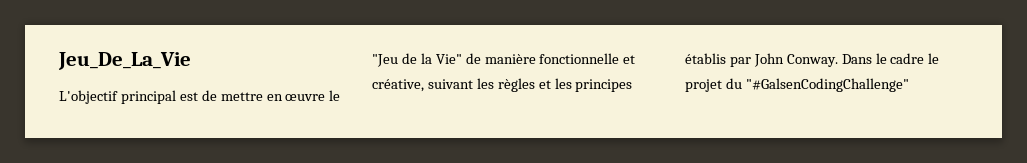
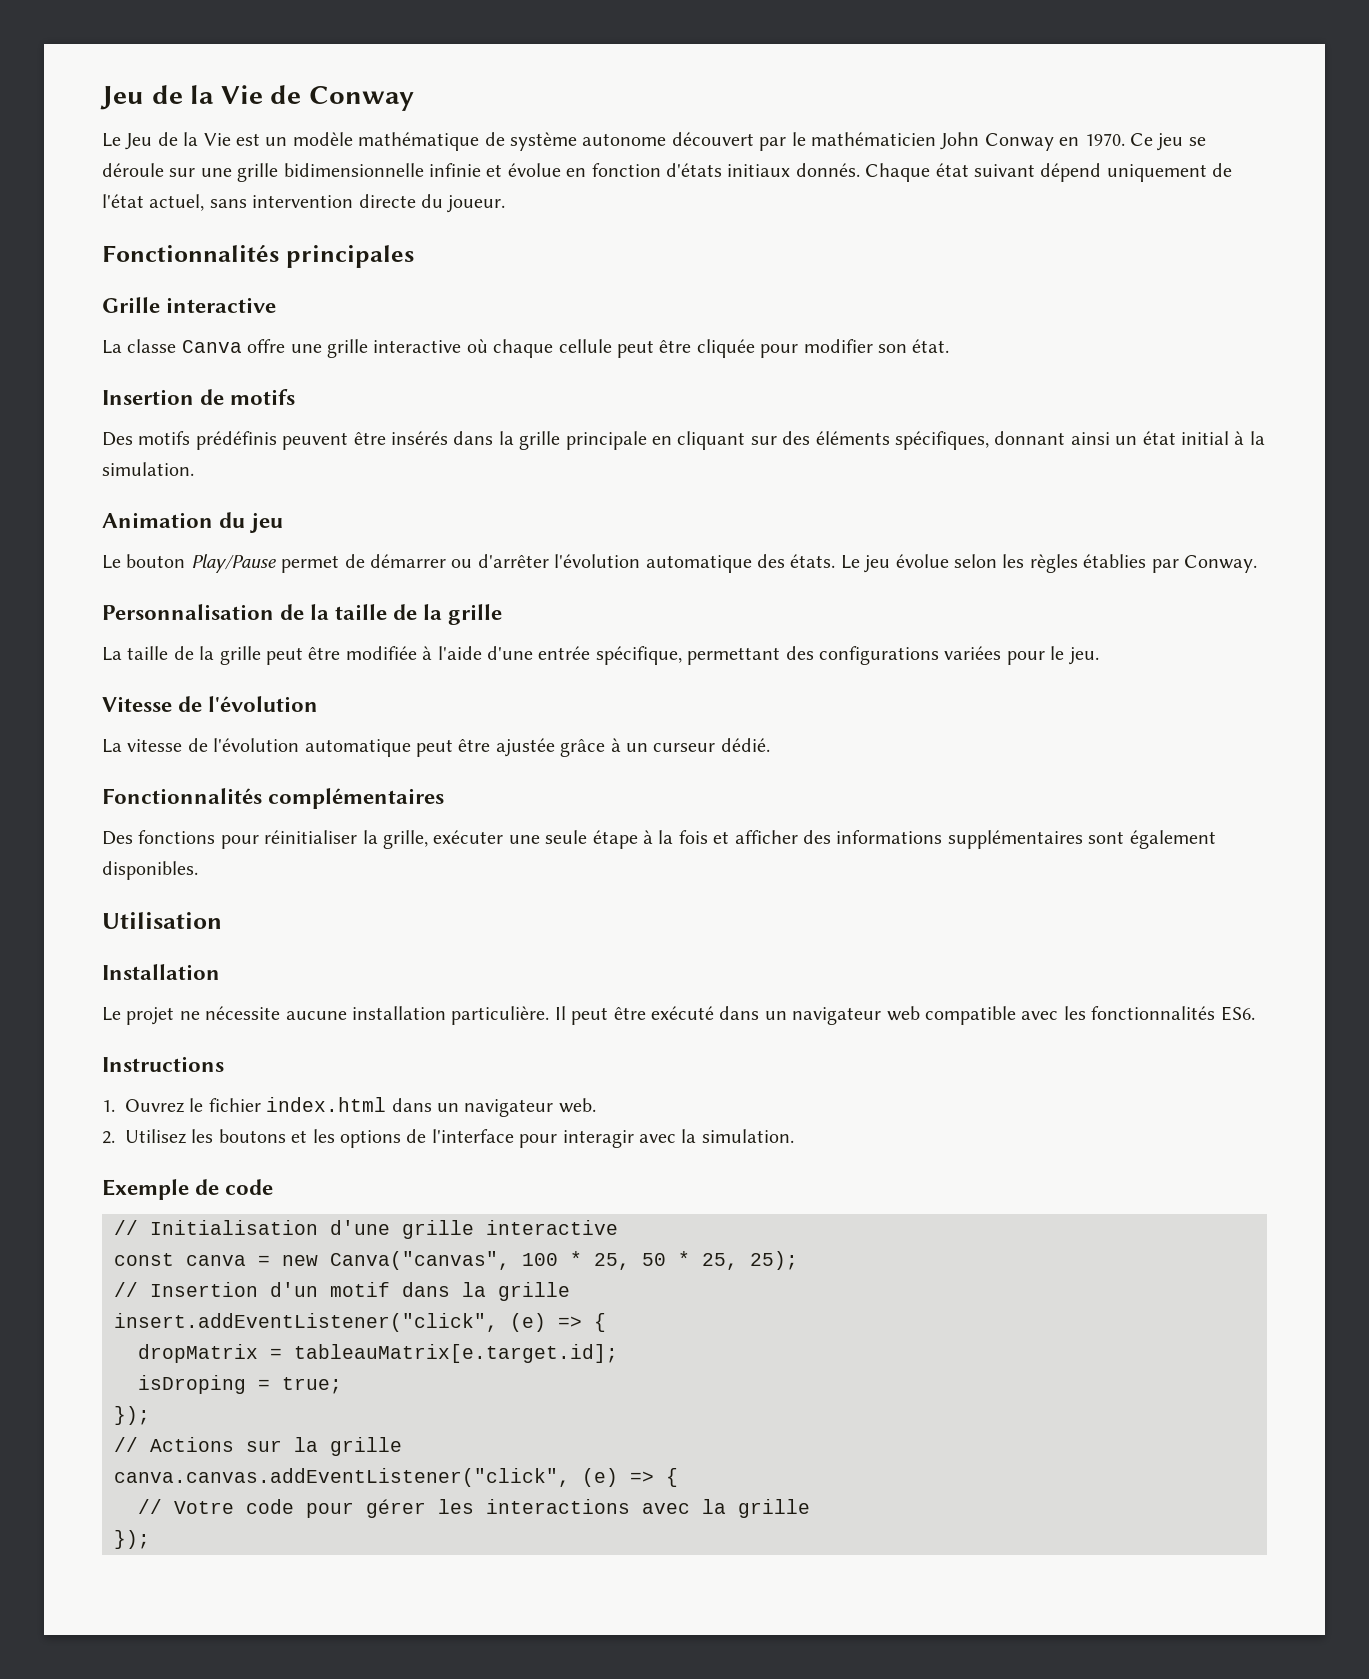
[58,52,191,70] [59,90,341,104] [372,53,636,67] [372,78,633,92] [685,53,940,67] [685,78,909,92] Jeu_De_La_Vie // L'objectif principal est de mettre en œuvre le "Jeu de la Vie" de manière fonctionnelle et créative, suivant les règles et les principes établis par John Conway. Dans le cadre le projet du "#GalsenCodingChallenge" -> [100,85,414,111] [102,132,1206,151] [102,163,1233,182] [102,194,506,213] [102,245,414,268] [102,297,277,313] [102,339,950,358] [102,389,296,405] [102,431,1265,450] [102,462,194,476] [102,512,284,533] [102,554,1257,573] [102,604,503,625] [102,646,1099,665] [102,696,319,712] [102,738,770,757] [102,788,445,809] [102,830,1216,849] [102,861,198,880] [102,912,222,929] [102,964,220,980] [102,1006,1255,1025] [102,1056,224,1072] [102,1097,596,1117] [102,1129,794,1148] [102,1179,274,1200] [114,1220,618,1239] [114,1251,798,1270] [114,1282,570,1301] [114,1313,606,1332] [138,1344,618,1363] [138,1375,342,1394] [114,1406,150,1425] [114,1437,402,1456] [114,1468,678,1487] [138,1499,810,1518] [114,1530,150,1549] Jeu de la Vie de Conway // Le Jeu de la Vie est un modèle mathématique de système autonome découvert par le mathématicien John Conway en 1970. Ce jeu se déroule sur une grille bidimensionnelle infinie et évolue en fonction d'états initiaux donnés. Chaque état suivant dépend uniquement de l'état actuel, sans intervention directe du joueur. // Fonctionnalités principales // Grille interactive // La classe Canva offre une grille interactive où chaque cellule peut être cliquée pour modifier son état. // Insertion de motifs // Des motifs prédéfinis peuvent être insérés dans la grille principale en cliquant sur des éléments spécifiques, donnant ainsi un état initial à la simulation. // Animation du jeu // Le bouton Play/Pause permet de démarrer ou d'arrêter l'évolution automatique des états. Le jeu évolue selon les règles établies par Conway. // Personnalisation de la taille de la grille // La taille de la grille peut être modifiée à l'aide d'une entrée spécifique, permettant des configurations variées pour le jeu. // Vitesse de l'évolution // La vitesse de l'évolution automatique peut être ajustée grâce à un curseur dédié. // Fonctionnalités complémentaires // Des fonctions pour réinitialiser la grille, exécuter une seule étape à la fois et afficher des informations supplémentaires sont également disponibles. // Utilisation // Installation // Le projet ne nécessite aucune installation particulière. Il peut être exécuté dans un navigateur web compatible avec les fonctionnalités ES6. // Instructions // 1. Ouvrez le fichier index.html dans un navigateur web. // 2. Utilisez les boutons et les options de l'interface pour interagir avec la simulation. // Exemple de code // // Initialisation d'une grille interactive // const canva = new Canva("canvas", 100 * 25, 50 * 25, 25); // // Insertion d'un motif dans la grille // insert.addEventListener("click", (e) => { // dropMatrix = tableauMatrix[e.target.id]; // isDroping = true; // }); // // Actions sur la grille // canva.canvas.addEventListener("click", (e) => { // // Votre code pour gérer les interactions avec la grille // });

